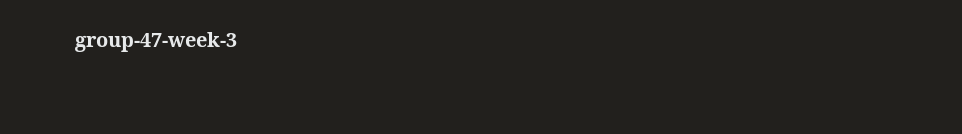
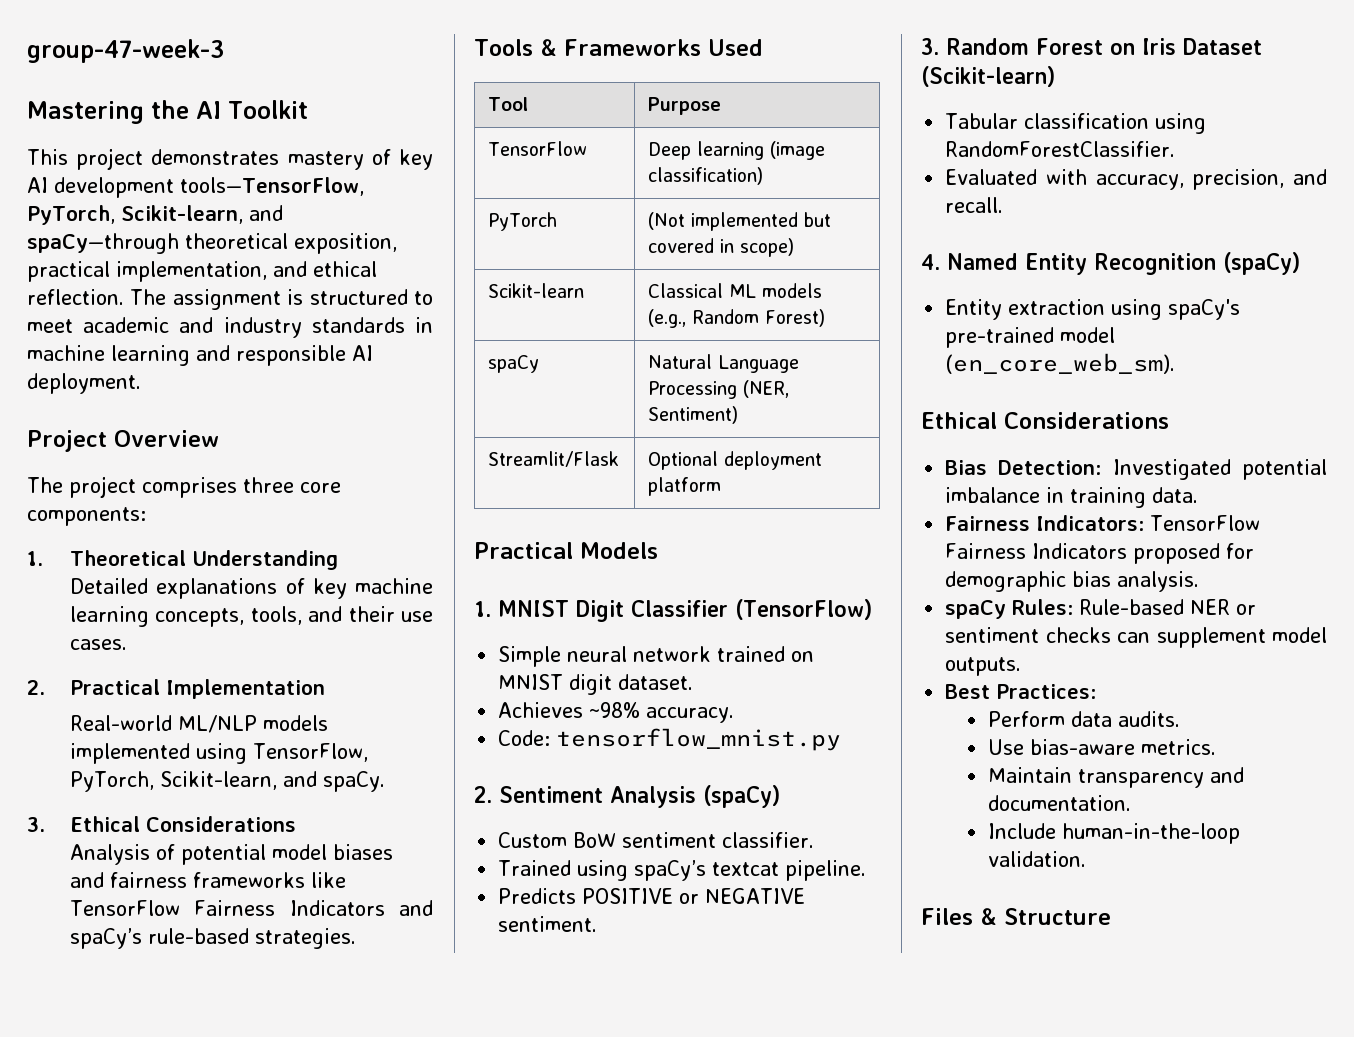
(237, 42) none -> [27,100,308,124] [27,148,433,170] [27,177,364,198] [27,205,283,225] [27,233,397,254] [27,261,377,282] [27,289,433,310] [27,317,433,338] [27,345,373,366] [27,373,141,394] [27,430,219,452] [27,476,341,498] [27,507,146,526] [27,550,339,570] [70,578,433,599] [70,606,433,627] [70,639,128,650] [27,679,326,699] [70,715,329,733] [70,743,369,764] [70,771,386,792] [27,816,297,832] [70,844,394,865] [70,872,347,888] [70,900,433,916] [70,928,357,949] [474,39,763,56] [488,97,529,111] [648,97,722,115] [488,141,588,156] [648,141,826,160] [648,167,764,185] [488,212,558,231] [648,212,832,231] [648,238,795,257] [488,283,585,298] [648,283,823,298] [648,309,826,328] [488,355,540,373] [648,354,800,373] [648,380,790,399] [648,406,739,424] [488,451,620,467] [648,451,823,470] [648,477,722,496] [474,542,658,559] [474,599,872,622] [498,646,815,667] [498,674,694,695] [498,702,735,723] [498,728,842,751] [474,785,780,808] [498,832,815,848] [498,860,867,881] [498,888,806,904] [498,916,598,932] [921,38,1262,55] [921,66,1055,87] [945,113,1207,134] [945,141,1176,157] [945,169,1327,190] [945,197,1004,213] [921,252,1300,275] [945,299,1241,320] [945,327,1116,348] [945,353,1176,374] [921,412,1169,429] [945,459,1327,480] [945,487,1199,508] [945,515,1261,531] [945,543,1255,564] [945,571,1200,592] [945,599,1257,619] [945,627,1327,648] [945,657,1022,676] [945,684,1097,699] [988,711,1181,727] [988,739,1217,755] [988,767,1245,788] [988,795,1132,811] [988,823,1241,844] [988,851,1087,867] [921,908,1111,925] // Mastering the AI Toolkit // This project demonstrates mastery of key AI development tools—TensorFlow, PyTorch, Scikit-learn, and spaCy—through theoretical exposition, practical implementation, and ethical reflection. The assignment is structured to meet academic and industry standards in machine learning and responsible AI deployment. // Project Overview // The project comprises three core components: // 1. Theoretical Understanding // Detailed explanations of key machine learning concepts, tools, and their use cases. // 2. Practical Implementation // Real-world ML/NLP models implemented using TensorFlow, PyTorch, Scikit-learn, and spaCy. // 3. Ethical Considerations // Analysis of potential model biases and fairness frameworks like TensorFlow Fairness Indicators and spaCy’s rule-based strategies. // Tools & Frameworks Used // Tool | Purpose // TensorFlow | Deep learning (image classification) // PyTorch | (Not implemented but covered in scope) // Scikit-learn | Classical ML models (e.g., Random Forest) // spaCy | Natural Language Processing (NER, Sentiment) // Streamlit/Flask | Optional deployment platform // Practical Models // 1. MNIST Digit Classifier (TensorFlow) // Simple neural network trained on MNIST digit dataset. // Achieves ~98% accuracy. // Code: tensorflow_mnist.py // 2. Sentiment Analysis (spaCy) // Custom BoW sentiment classifier. // Trained using spaCy’s textcat pipeline. // Predicts POSITIVE or NEGATIVE sentiment. // 3. Random Forest on Iris Dataset (Scikit-learn) // Tabular classification using RandomForestClassifier. // Evaluated with accuracy, precision, and recall. // 4. Named Entity Recognition (spaCy) // Entity extraction using spaCy's pre-trained model (en_core_web_sm). // Ethical Considerations // Bias Detection: Investigated potential imbalance in training data. // Fairness Indicators: TensorFlow Fairness Indicators proposed for demographic bias analysis. // spaCy Rules: Rule-based NER or sentiment checks can supplement model outputs. // Best Practices: // Perform data audits. // Use bias-aware metrics. // Maintain transparency and documentation. // Include human-in-the-loop validation. // Files & Structure

